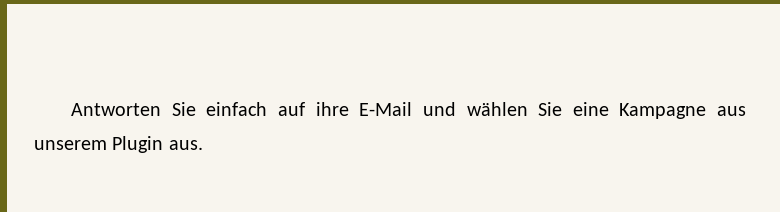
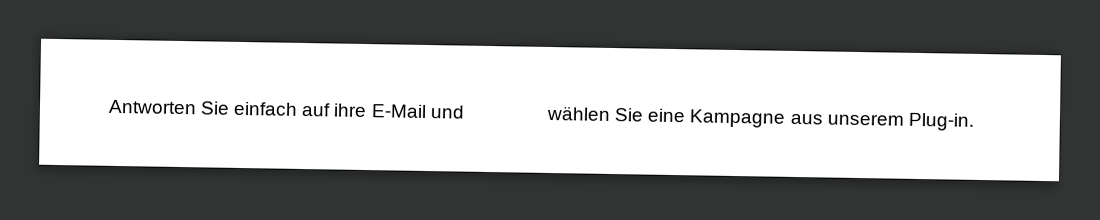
[112,136,203,153] Plugin aus. -> [907,112,974,131] Plug-in.

